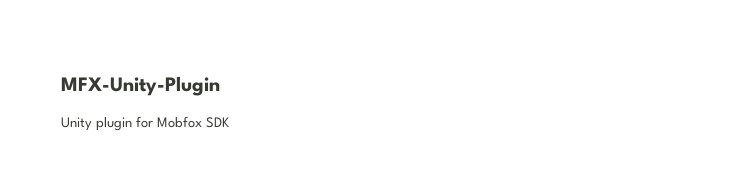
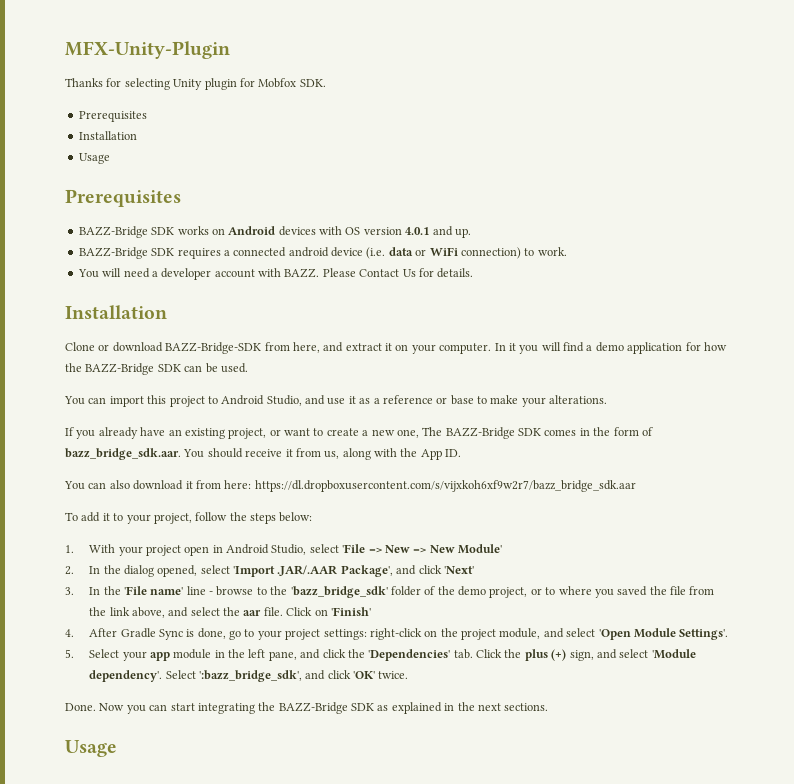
(220, 86) none -> [65,78,170,90] Thanks for selecting
[206,117,229,128] SDK -> [299,79,326,87] [78,111,147,122] [78,131,137,140] [78,153,110,164] [65,189,181,207] [78,226,471,238] [78,247,567,259] [77,268,474,280] [65,305,167,319] [65,342,727,354] [65,363,248,375] [64,395,608,407] [65,427,653,439] [65,448,462,460] [64,480,636,492] [65,512,313,524] [65,544,503,556] [65,565,474,577] [65,586,715,598] [89,607,371,618] [65,628,729,640] [65,649,696,661] [89,670,409,682] [65,702,549,714] [65,740,117,757] SDK. // Prerequisites // Installation // Usage // Prerequisites // BAZZ-Bridge SDK works on Android devices with OS version 4.0.1 and up. // BAZZ-Bridge SDK requires a connected android device (i.e. data or WiFi connection) to work. // You will need a developer account with BAZZ. Please Contact Us for details. // Installation // Clone or download BAZZ-Bridge-SDK from here, and extract it on your computer. In it you will find a demo application for how the BAZZ-Bridge SDK can be used. // You can import this project to Android Studio, and use it as a reference or base to make your alterations. // If you already have an existing project, or want to create a new one, The BAZZ-Bridge SDK comes in the form of bazz_bridge_sdk.aar. You should receive it from us, along with the App ID. // You can also download it from here: https://dl.dropboxusercontent.com/s/vijxkoh6xf9w2r7/bazz_bridge_sdk.aar // To add it to your project, follow the steps below: // 1. With your project open in Android Studio, select 'File => New => New Module' // 2. In the dialog opened, select 'Import .JAR/.AAR Package', and click 'Next' // 3. In the 'File name' line - browse to the 'bazz_bridge_sdk' folder of the demo project, or to where you saved the file from the link above, and select the aar file. Click on 'Finish' // 4. After Gradle Sync is done, go to your project settings: right-click on the project module, and select 'Open Module Settings'. // 5. Select your app module in the left pane, and click the 'Dependencies' tab. Click the plus (+) sign, and select 'Module dependency'. Select ':bazz_bridge_sdk', and click 'OK' twice. // Done. Now you can start integrating the BAZZ-Bridge SDK as explained in the next sections. // Usage

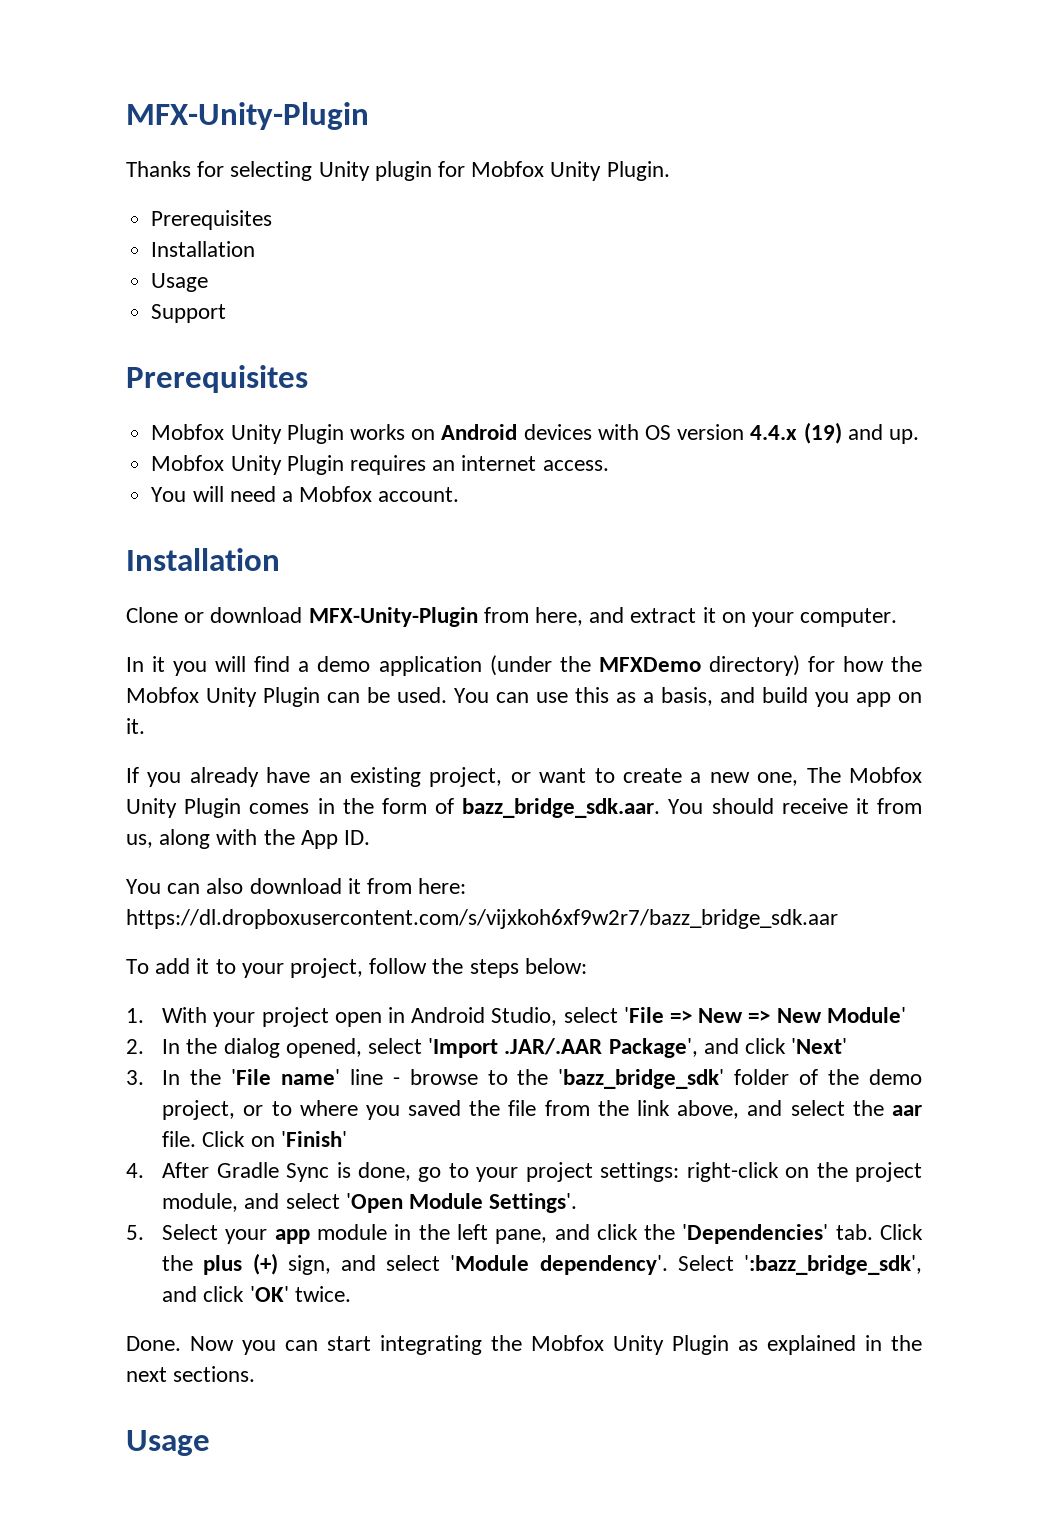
[299,79,326,87] SDK. -> [550,161,670,181] Unity Plugin.
[65,189,181,207] [78,226,175,238] // Prerequisites // BAZZ-Bridge SDK -> [151,304,227,323] [126,365,308,393] [151,424,344,444] // Support // Prerequisites // Mobfox Unity Plugin
[405,227,430,235] 4.0.1 -> [750,422,842,444] 4.4.x (19)
[78,247,567,259] [77,268,474,280] BAZZ-Bridge SDK requires a connected android device (i.e. data or WiFi connection) to work. // You will need a developer account with BAZZ. Please Contact Us for details. -> [151,455,609,475] [151,486,460,502] Mobfox Unity Plugin requires an internet access. // You will need a Mobfox account.
[165,342,262,354] BAZZ-Bridge-SDK -> [308,607,478,627] MFX-Unity-Plugin
(492, 348) none -> (898, 617) //
[685,342,727,351] [65,363,181,375] for how the BAZZ-Bridge SDK -> [489,655,922,676] [126,687,320,707] (under the MFXDemo directory) for how the Mobfox Unity Plugin
[64,395,608,407] // You can import this project to Android Studio, and use it as a reference or base to make your alterations. -> [454,687,922,707] [126,718,145,734] You can use this as a basis, and build you app on it.
[445,427,541,439] BAZZ-Bridge SDK -> [848,767,922,783] [126,798,242,818] Mobfox Unity Plugin
[278,702,374,714] BAZZ-Bridge SDK -> [531,1335,729,1355] Mobfox Unity Plugin

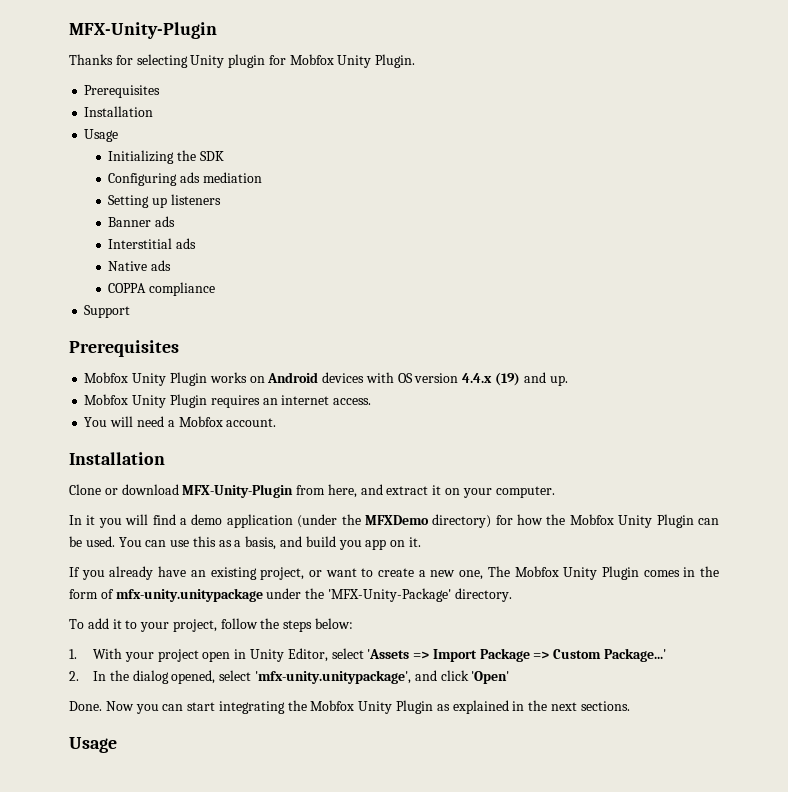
(209, 282) none -> [108,150,225,164] [108,172,263,186] [108,194,222,208] [108,216,176,227] [108,238,197,249] [108,260,172,271] [108,282,216,296] // Initializing the SDK // Configuring ads mediation // Setting up listeners // Banner ads // Interstitial ads // Native ads // COPPA compliance
[462,798,922,818] [126,829,371,849] [126,878,467,894] [126,909,838,929] bazz_bridge_sdk.aar. You should receive it from us, along with the App ID. // You can also download it from here: https://dl.dropboxusercontent.com/s/vijxkoh6xf9w2r7/bazz_bridge_sdk.aar -> [115,588,512,602] mfx-unity.unitypackage under the 'MFX-Unity-Package' directory.
[411,1007,906,1026] Android Studio, select 'File => New => New Module' -> [249,648,667,662] Unity Editor, select 'Assets => Import Package => Custom Package...'
[428,1038,848,1058] [126,1069,922,1089] [162,1100,923,1120] [162,1131,347,1147] [126,1162,922,1182] [162,1193,578,1213] [126,1224,923,1244] [162,1253,922,1275] [162,1286,351,1302] 'Import .JAR/.AAR Package', and click 'Next' // 3. In the 'File name' line - browse to the 'bazz_bridge_sdk' folder of the demo project, or to where you saved the file from the link above, and select the aar file. Click on 'Finish' // 4. After Gradle Sync is done, go to your project settings: right-click on the project module, and select 'Open Module Settings'. // 5. Select your app module in the left pane, and click the 'Dependencies' tab. Click the plus (+) sign, and select 'Module dependency'. Select ':bazz_bridge_sdk', and click 'OK' twice. -> [254,670,510,684] 'mfx-unity.unitypackage', and click 'Open'

